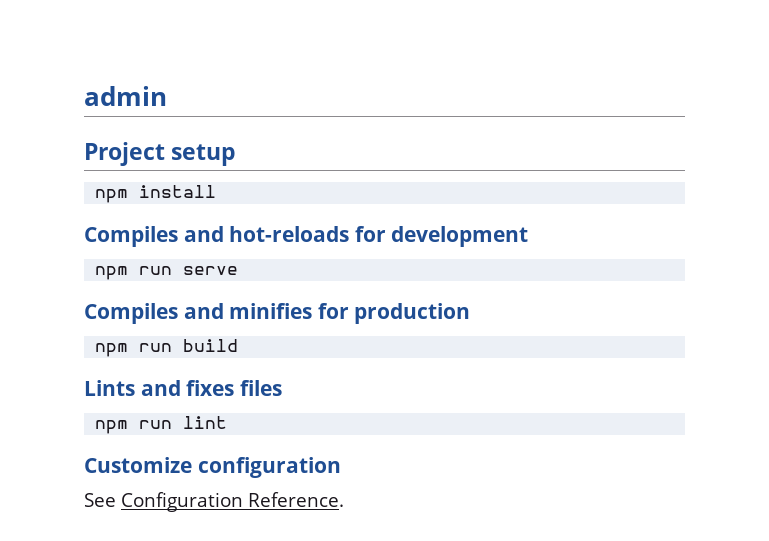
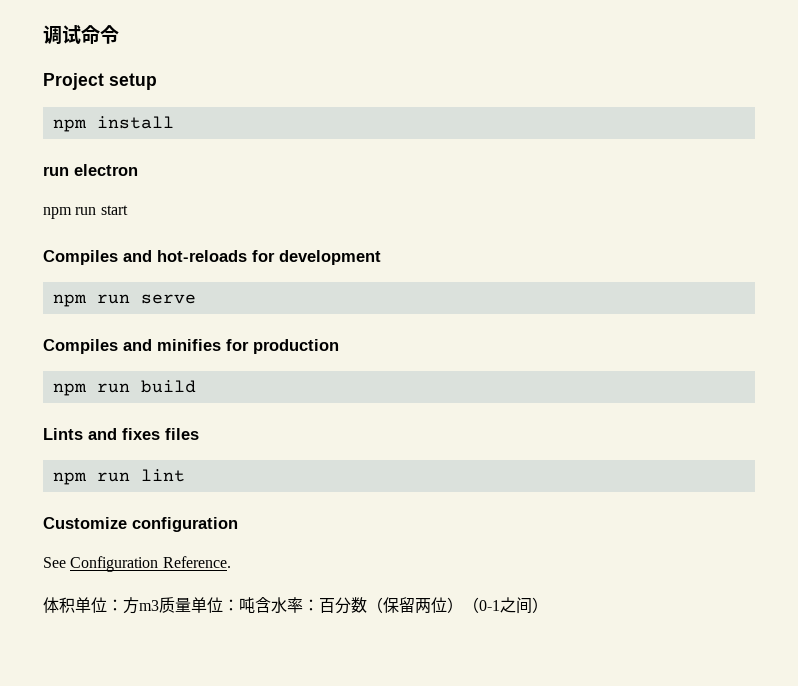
[84,86,167,106] admin -> [43,25,119,45] 调试命令
(217, 191) none -> [43,164,138,176] [43,205,128,219] // run electron // npm run start
(344, 499) none -> [43,597,548,614] // 体积单位：方m3质量单位：吨含水率：百分数（保留两位）（0-1之间）

